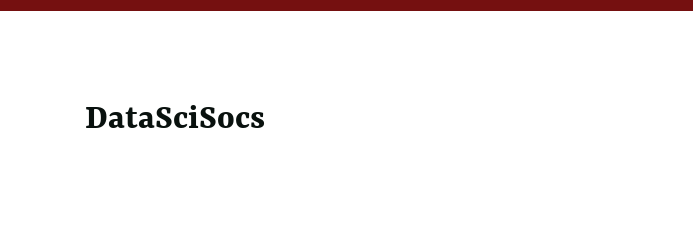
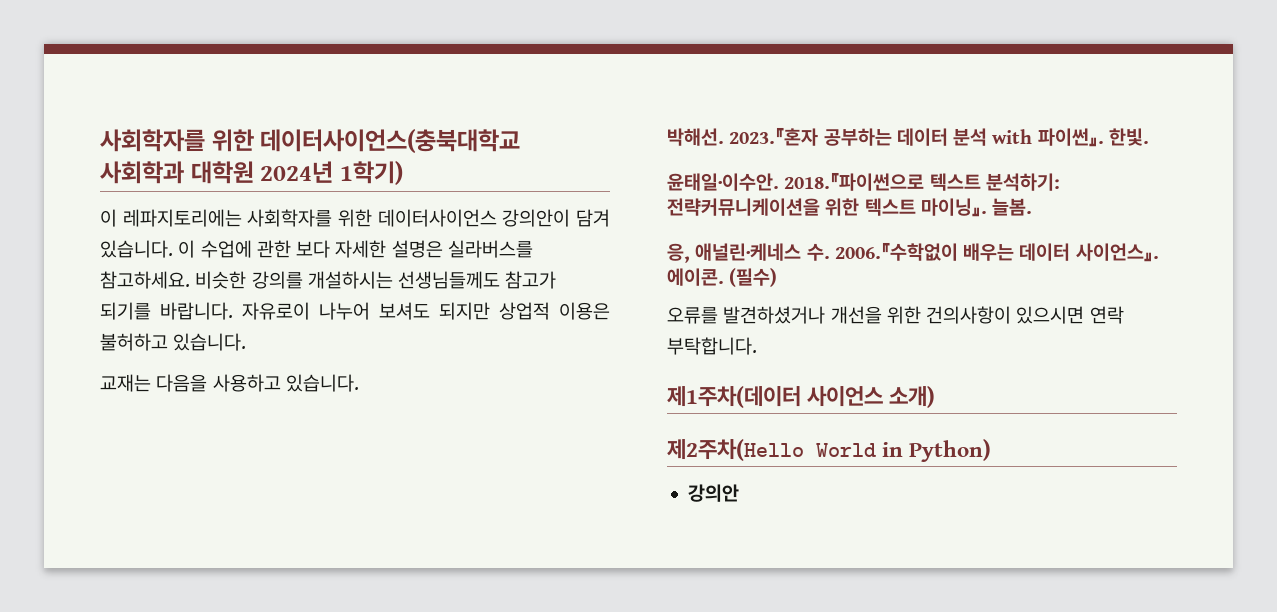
[85,105,265,128] DataSciSocs -> [100,129,521,153] [100,161,403,185] [100,209,610,227] [100,240,533,258] [100,271,557,289] [100,302,610,320] [100,333,247,351] [100,374,359,392] [667,127,1149,147] [667,172,1060,191] [667,198,1033,217] [667,242,1159,263] [667,268,778,287] [667,306,1124,324] [667,337,757,355] [667,386,936,408] [667,439,992,462] [688,484,740,502] 사회학자를 위한 데이터사이언스(충북대학교 사회학과 대학원 2024년 1학기) // 이 레파지토리에는 사회학자를 위한 데이터사이언스 강의안이 담겨 있습니다. 이 수업에 관한 보다 자세한 설명은 실라버스를 참고하세요. 비슷한 강의를 개설하시는 선생님들께도 참고가 되기를 바랍니다. 자유로이 나누어 보셔도 되지만 상업적 이용은 불허하고 있습니다. // 교재는 다음을 사용하고 있습니다. // 박해선. 2023.『혼자 공부하는 데이터 분석 with 파이썬』. 한빛. // 윤태일·이수안. 2018.『파이썬으로 텍스트 분석하기: 전략커뮤니케이션을 위한 텍스트 마이닝』. 늘봄. // 응, 애널린·케네스 수. 2006.『수학없이 배우는 데이터 사이언스』. 에이콘. (필수) // 오류를 발견하셨거나 개선을 위한 건의사항이 있으시면 연락 부탁합니다. // 제1주차(데이터 사이언스 소개) // 제2주차(Hello World in Python) // 강의안

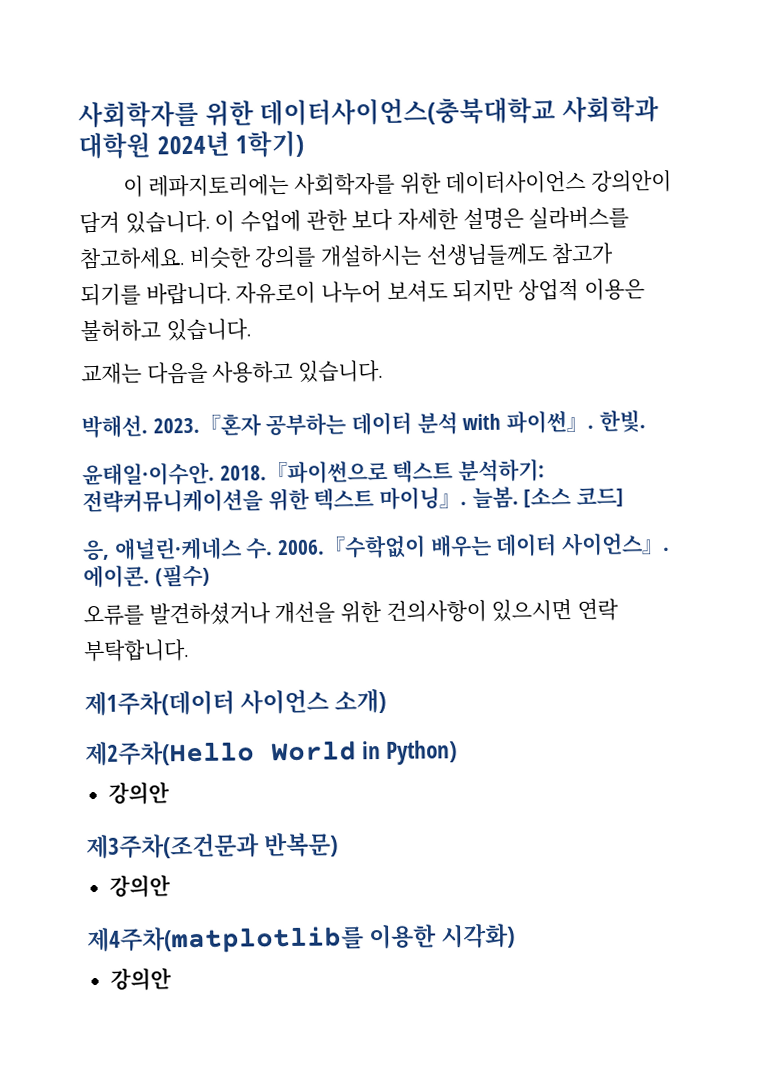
(1033, 207) none -> [523,487,625,508] [소스 코드]
(740, 493) none -> [86,832,339,860] [109,874,172,898] [87,923,516,955] [110,967,173,991] // 제3주차(조건문과 반복문) // 강의안 // 제4주차(matplotlib를 이용한 시각화) // 강의안

